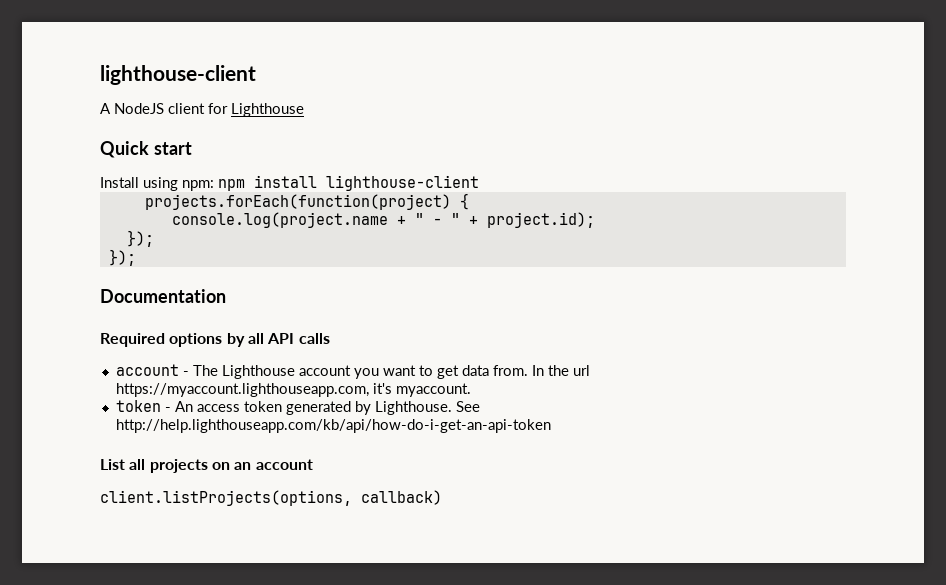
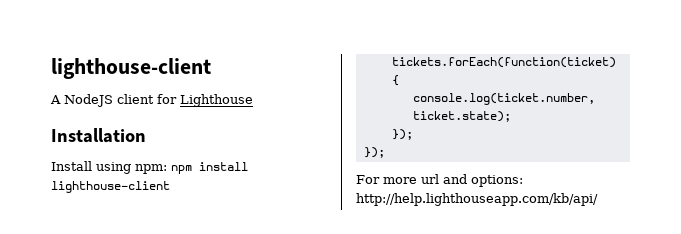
[100,141,192,158] Quick start -> [51,128,146,143] Installation
[144,194,451,210] projects.forEach(function(project) -> [391,57,616,68] tickets.forEach(function(ticket)
[171,212,595,228] [126,230,154,247] [108,249,136,266] [100,289,226,303] [100,333,330,347] [115,364,590,379] [115,383,471,397] [115,400,480,415] [115,419,551,433] [100,459,313,473] [100,490,442,506] console.log(project.name + " - " + project.id); // }); // }); // Documentation // Required options by all API calls // account - The Lighthouse account you want to get data from. In the url https://myaccount.lighthouseapp.com, it's myaccount. // token - An access token generated by Lighthouse. See http://help.lighthouseapp.com/kb/api/how-do-i-get-an-api-token // List all projects on an account // client.listProjects(options, callback) -> [412,93,595,105] [412,111,511,122] [391,129,413,140] [363,147,385,158] [356,174,523,187] [356,193,598,206] console.log(ticket.number, ticket.state); // }); // }); // For more url and options: http://help.lighthouseapp.com/kb/api/

